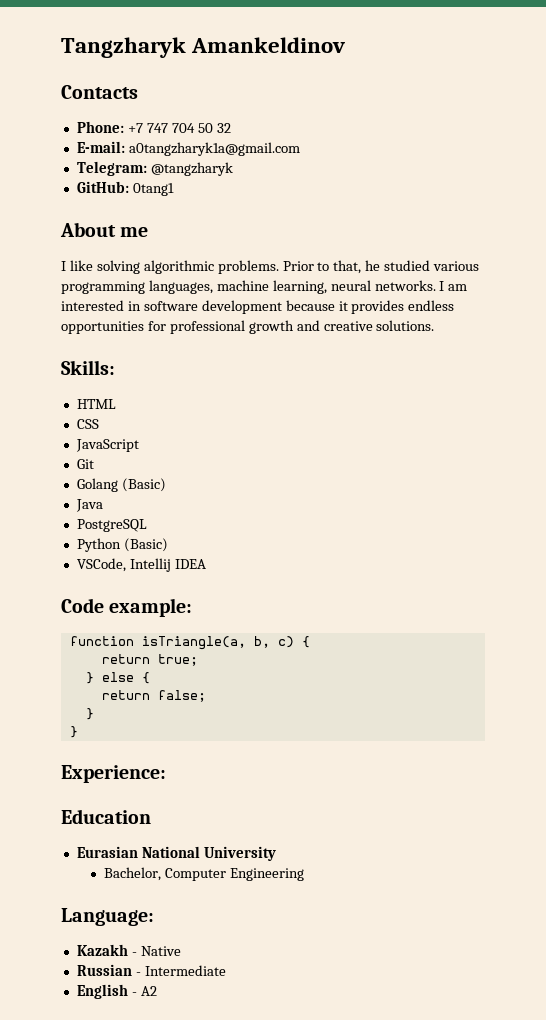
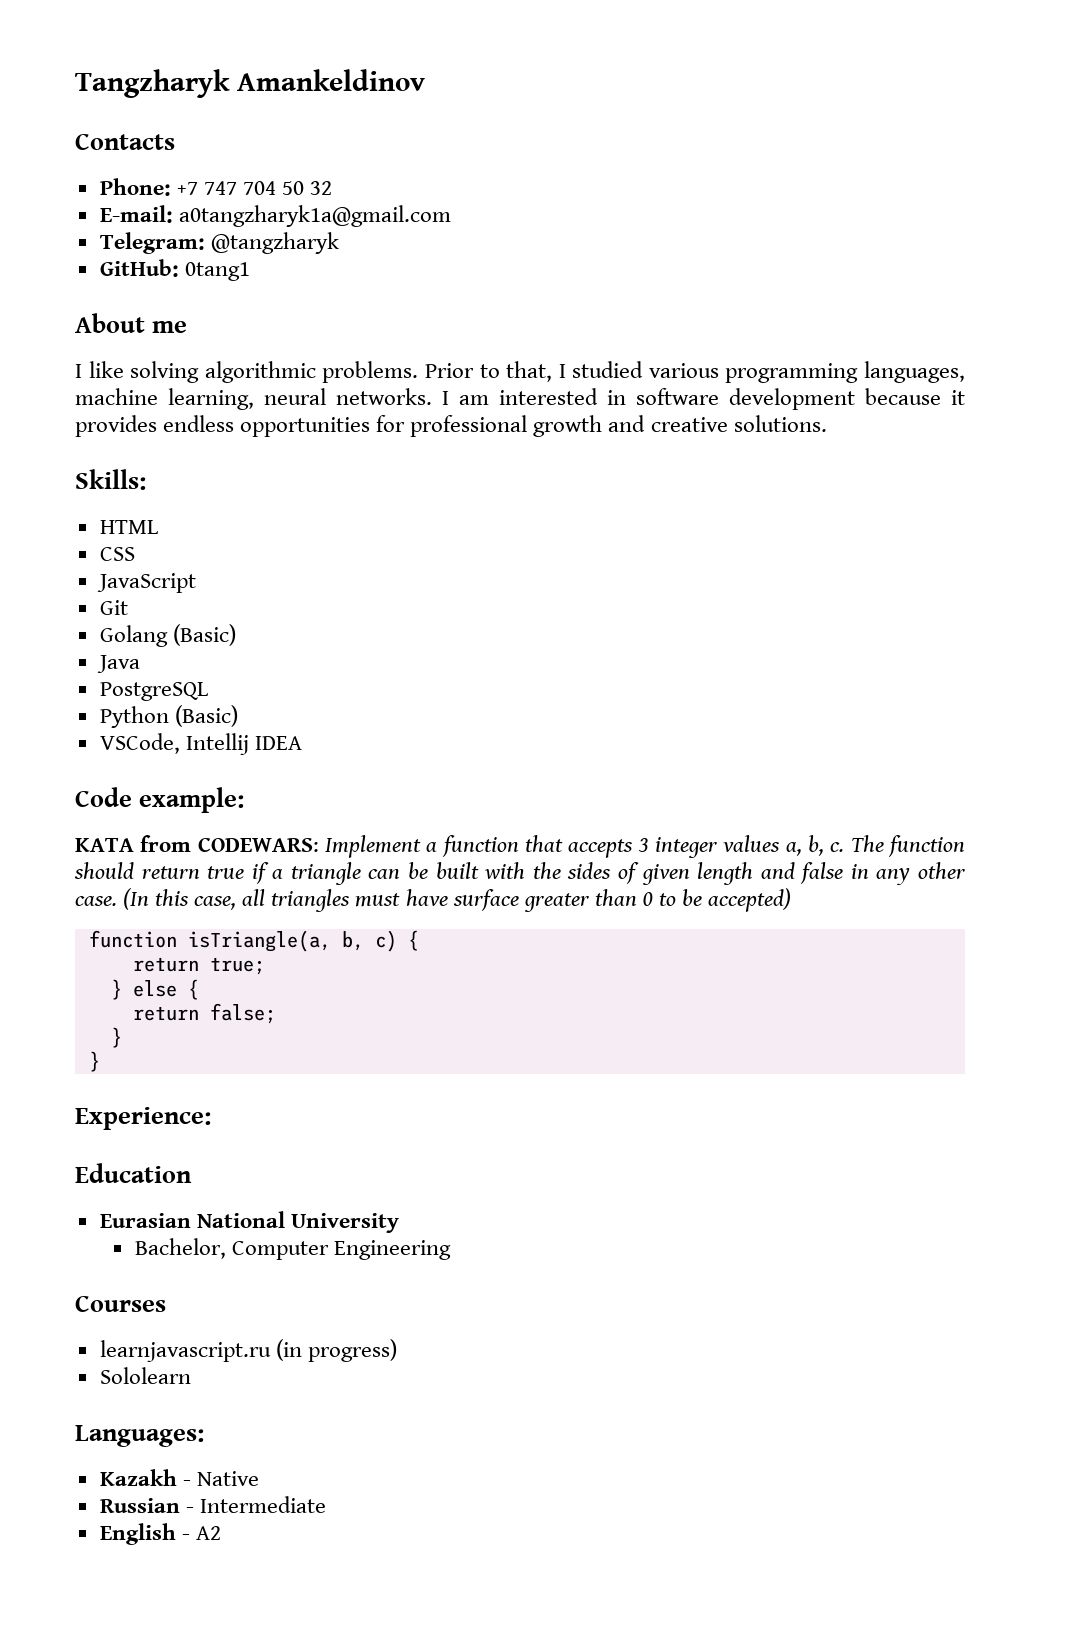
[365,260,381,271] he -> [558,364,566,378] I
(193, 607) none -> [75,835,966,858] [74,862,966,885] [75,888,792,912] // KATA from CODEWARS: Implement a function that accepts 3 integer values a, b, c. The function should return true if a triangle can be built with the sides of given length and false in any other case. (In this case, all triangles must have surface greater than 0 to be accepted)
[61,908,154,926] Language: -> [75,1295,166,1312] [99,1339,397,1362] [99,1367,191,1384] [75,1425,204,1447] Courses // learnjavascript.ru (in progress) // Sololearn // Languages:

